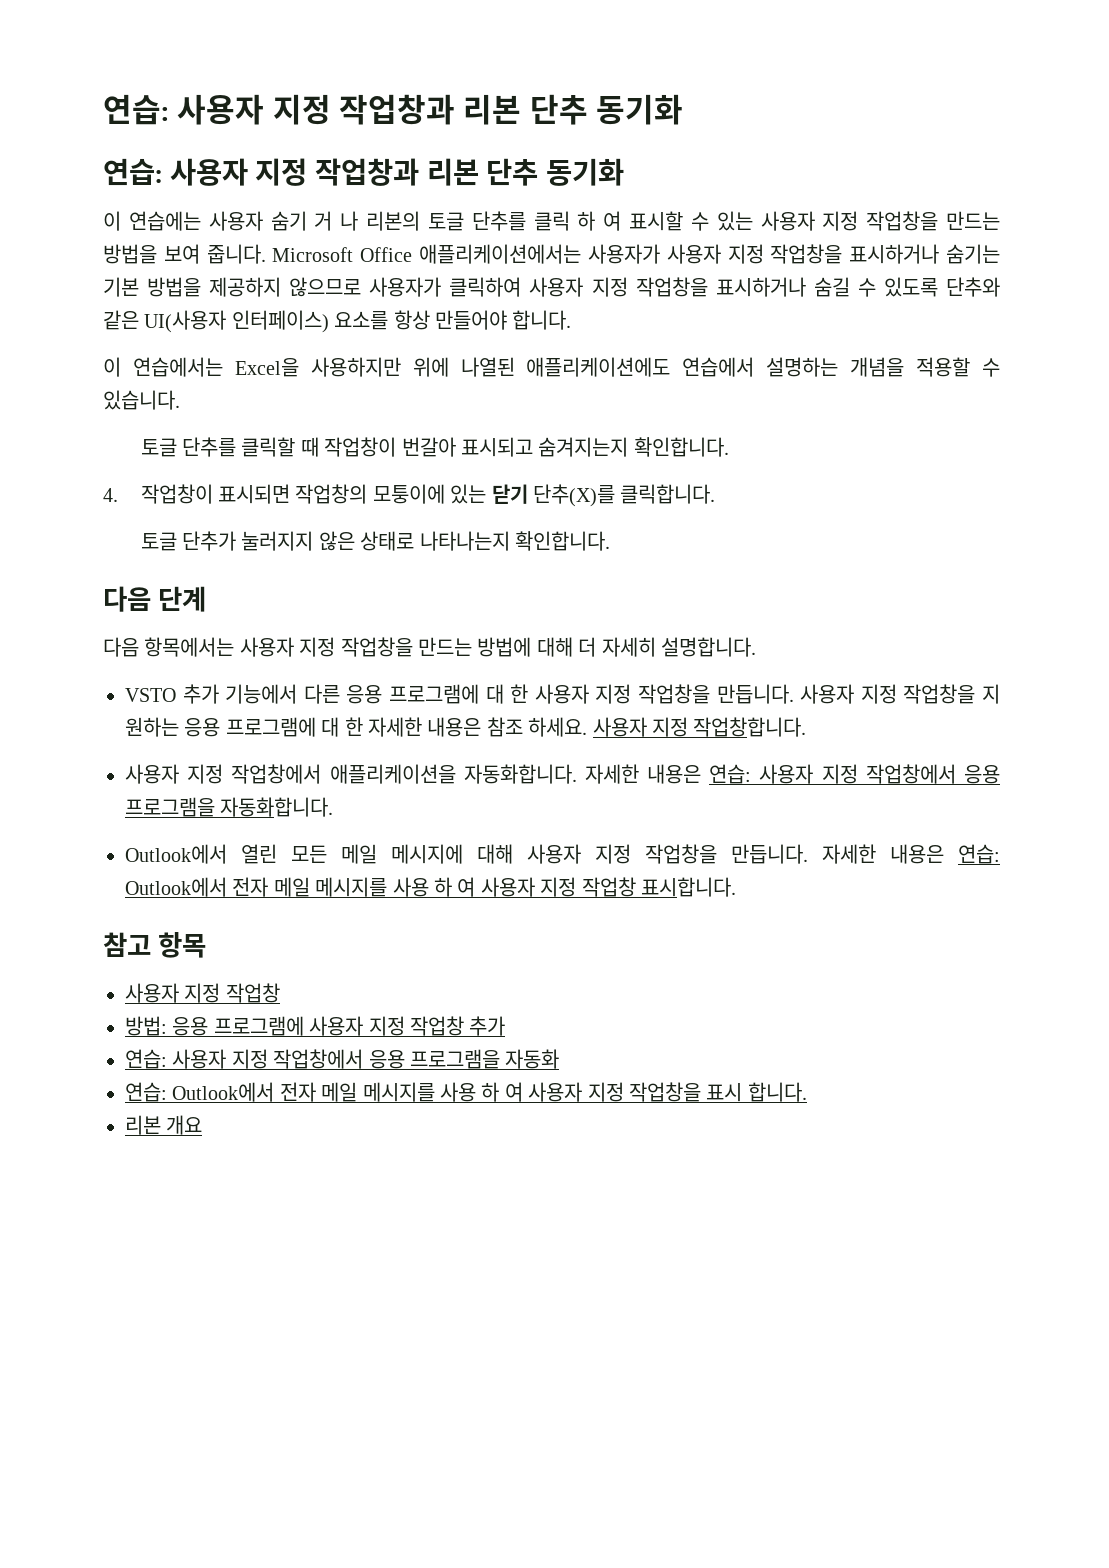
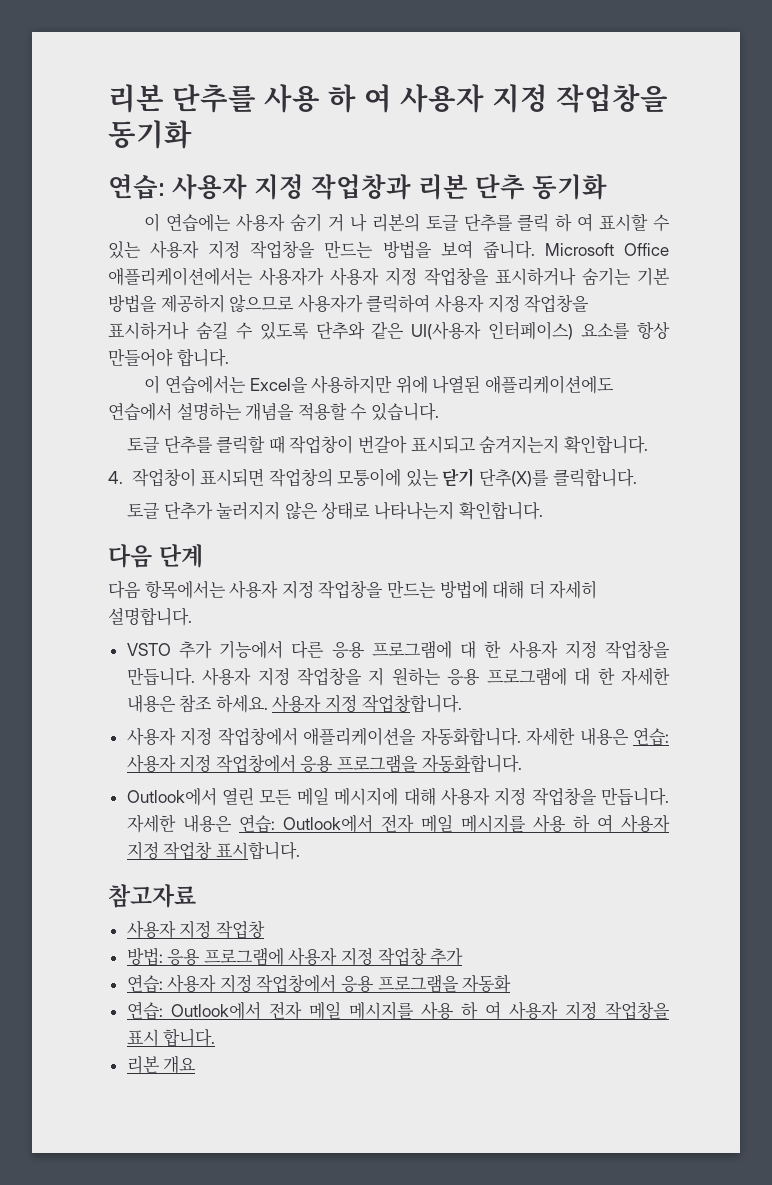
[103,94,588,125] 연습: 사용자 지정 작업창과 리본 단추 -> [108,84,668,113] 리본 단추를 사용 하 여 사용자 지정 작업창을
[103,932,207,958] 참고 항목 -> [108,884,196,908] 참고자료

